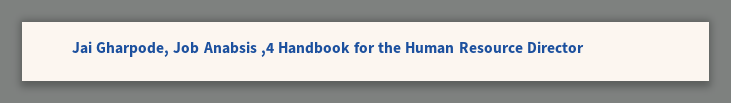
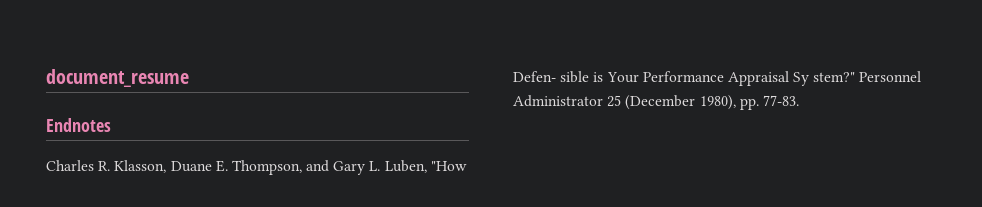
[72,41,584,57] Jai Gharpode, Job Anabsis ,4 Handbook for the Human Resource Director -> [46,69,189,87] [46,118,111,132] [46,160,467,175] [513,71,922,86] [513,95,799,110] document_resume // Endnotes // Charles R. Klasson, Duane E. Thompson, and Gary L. Luben, "How Defen- sible is Your Performance Appraisal Sy stem?" Personnel Administrator 25 (December 1980), pp. 77-83.

